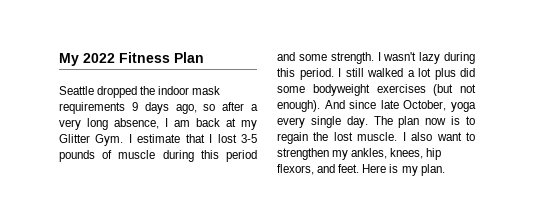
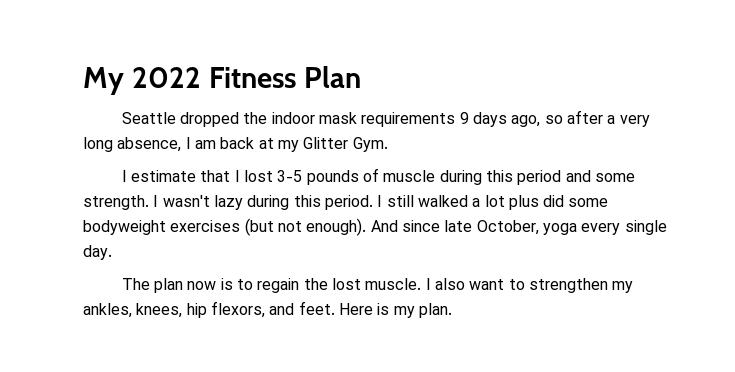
(124, 140) none -> (388, 144) //
(368, 122) none -> (112, 252) //

